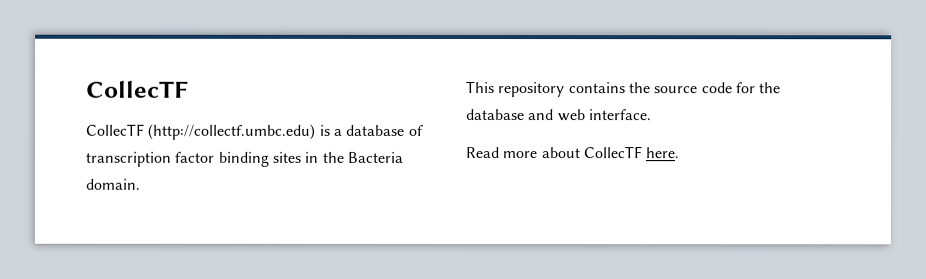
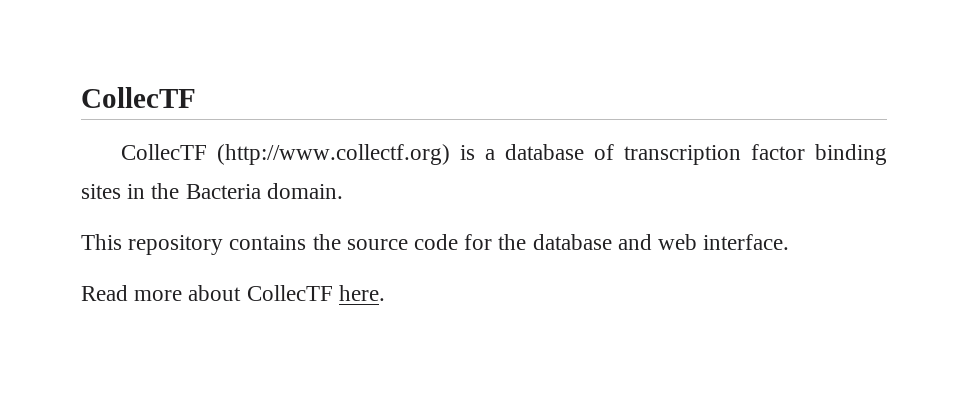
[147,123,317,140] (http://collectf.umbc.edu) -> [216,144,450,165] (http://www.collectf.org)

